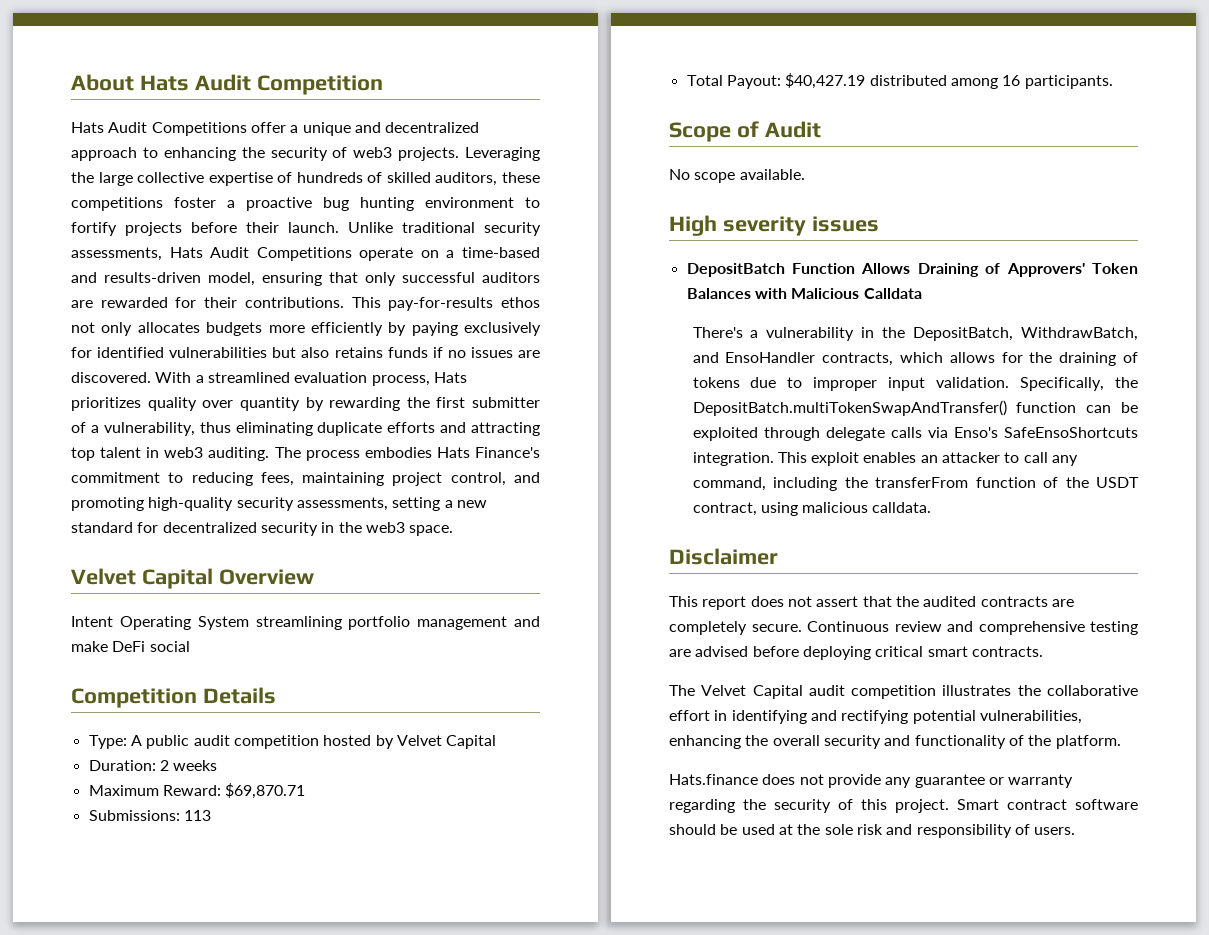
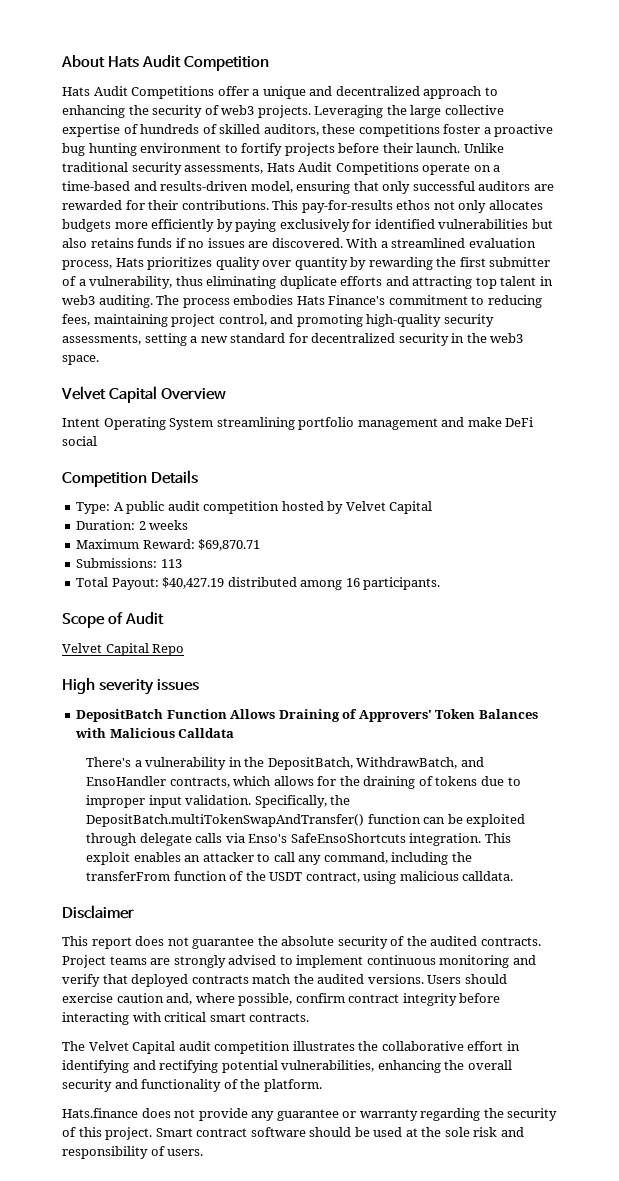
[669,169,805,183] No scope available. -> [62,643,185,656] Velvet Capital Repo
[816,596,1074,607] [669,621,1138,635] [669,646,871,660] assert that the audited contracts are completely secure. Continuous review and comprehensive testing are advised before deploying -> [192,936,541,949] [62,955,536,968] [62,974,507,987] [62,993,501,1006] [62,1012,161,1025] guarantee the absolute security of the audited contracts. Project teams are strongly advised to implement continuous monitoring and verify that deployed contracts match the audited versions. Users should exercise caution and, where possible, confirm contract integrity before interacting with

